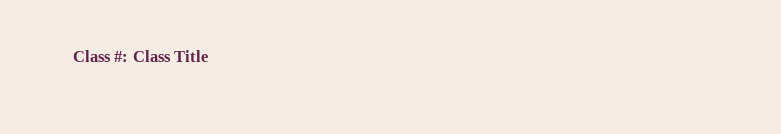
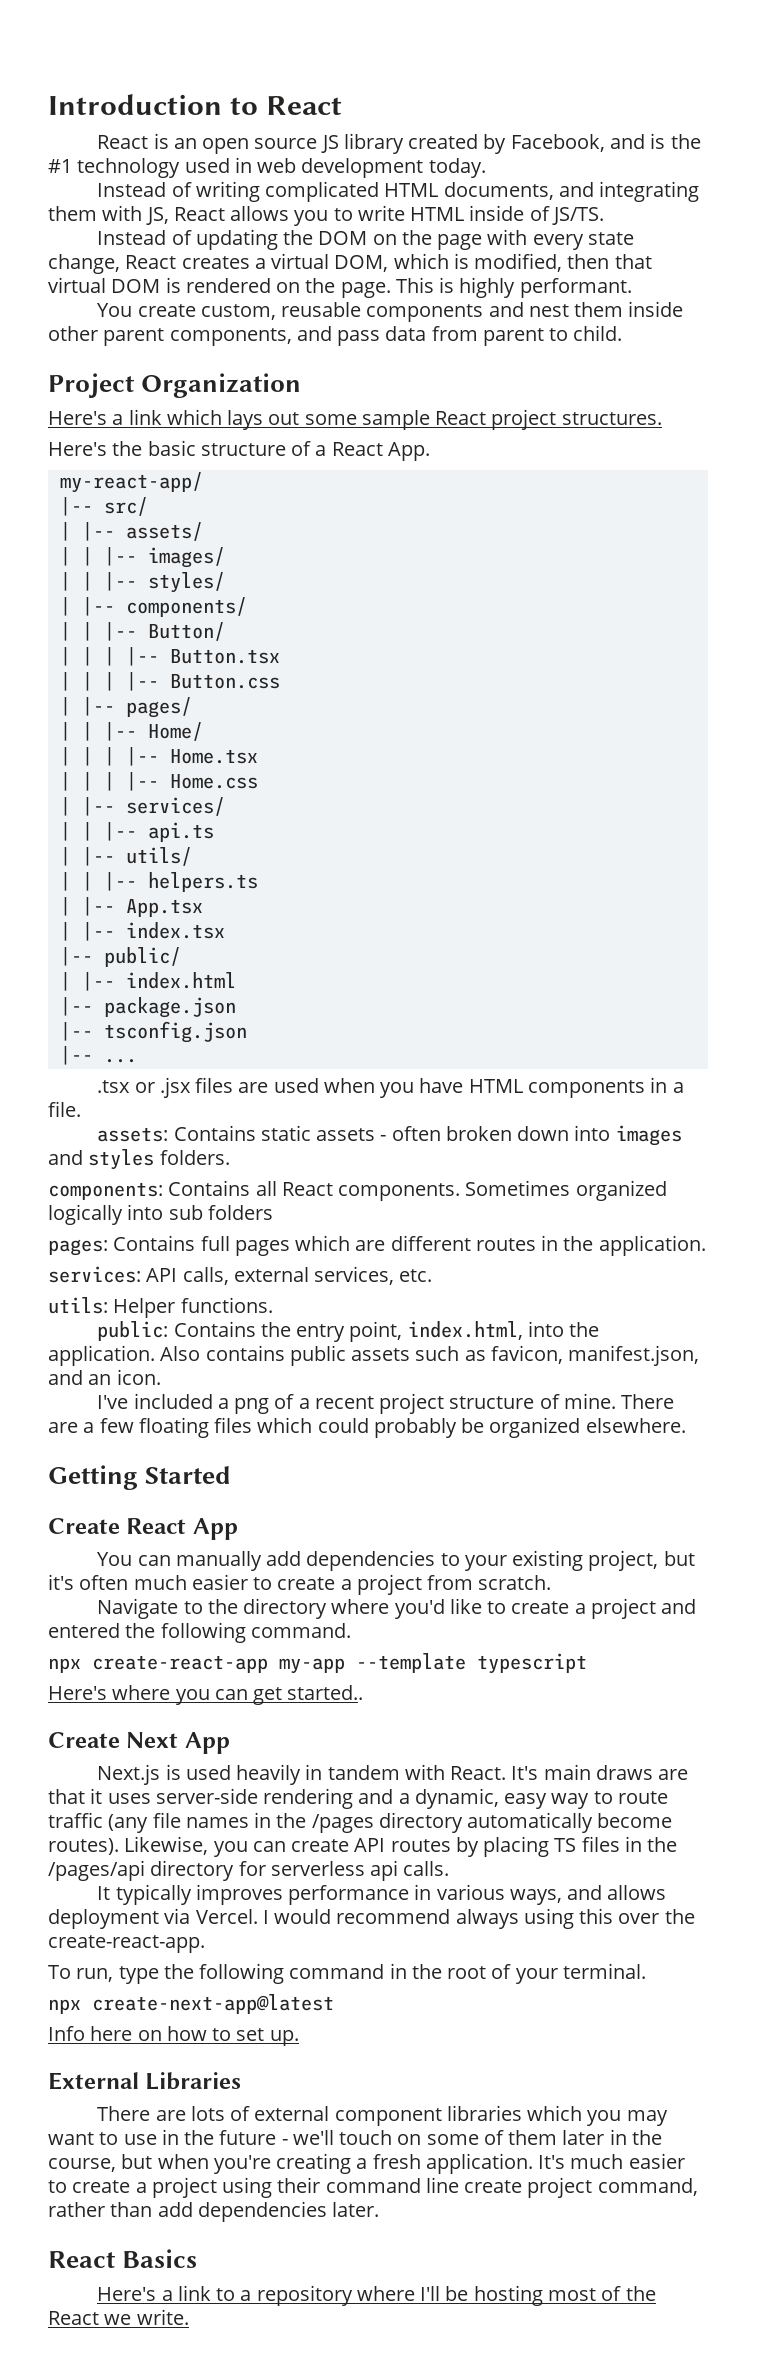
[73,50,209,62] Class #: Class Title -> [48,94,343,115] [97,133,701,154] [48,157,486,178] [97,181,700,202] [48,205,604,226] [97,229,634,250] [48,253,652,274] [48,277,632,298] [97,301,684,322] [48,325,623,346] [48,373,302,398] [48,409,662,430] [48,440,430,461] [59,472,203,493] [59,497,148,516] [59,522,203,541] [59,547,225,568] [59,572,225,593] [59,597,247,617] [59,622,225,641] [59,647,280,666] [59,672,280,691] [59,697,192,718] [59,722,203,741] [59,747,258,766] [59,772,258,791] [59,797,225,816] [59,822,214,842] [59,847,192,866] [59,872,258,892] [59,897,203,917] [59,922,225,941] [59,947,181,967] [59,972,236,991] [59,997,236,1018] [59,1021,247,1043] [59,1046,137,1065] [97,1077,684,1098] [48,1101,81,1117] [97,1125,682,1146] [48,1149,230,1170] [48,1180,667,1201] [48,1204,273,1225] [48,1235,706,1256] [48,1266,433,1285] [48,1297,273,1318] [97,1321,600,1342] [48,1345,700,1366] [48,1369,161,1385] [97,1393,675,1414] [48,1417,686,1438] [48,1465,232,1490] [48,1518,238,1540] [97,1550,695,1571] [48,1574,552,1595] [97,1598,697,1619] [48,1622,351,1643] [48,1653,587,1674] [48,1685,364,1705] [48,1732,230,1754] [97,1764,689,1785] [48,1788,668,1809] [48,1812,673,1833] [48,1836,678,1857] [48,1860,450,1881] [97,1884,667,1905] [48,1908,695,1929] [48,1935,205,1953] [48,1963,646,1984] [48,1994,334,2014] [48,2026,299,2046] [48,2072,242,2090] [97,2105,668,2126] [48,2129,662,2145] [48,2153,685,2174] [48,2177,698,2198] [48,2201,380,2222] [48,2249,198,2268] [97,2285,656,2306] [48,2309,189,2325] Introduction to React // React is an open source JS library created by Facebook, and is the #1 technology used in web development today. // Instead of writing complicated HTML documents, and integrating them with JS, React allows you to write HTML inside of JS/TS. // Instead of updating the DOM on the page with every state change, React creates a virtual DOM, which is modified, then that virtual DOM is rendered on the page. This is highly performant. // You create custom, reusable components and nest them inside other parent components, and pass data from parent to child. // Project Organization // Here's a link which lays out some sample React project structures. // Here's the basic structure of a React App. // my-react-app/ // |-- src/ // | |-- assets/ // | | |-- images/ // | | |-- styles/ // | |-- components/ // | | |-- Button/ // | | | |-- Button.tsx // | | | |-- Button.css // | |-- pages/ // | | |-- Home/ // | | | |-- Home.tsx // | | | |-- Home.css // | |-- services/ // | | |-- api.ts // | |-- utils/ // | | |-- helpers.ts // | |-- App.tsx // | |-- index.tsx // |-- public/ // | |-- index.html // |-- package.json // |-- tsconfig.json // |-- ... // .tsx or .jsx files are used when you have HTML components in a file. // assets: Contains static assets - often broken down into images and styles folders. // components: Contains all React components. Sometimes organized logically into sub folders // pages: Contains full pages which are different routes in the application. // services: API calls, external services, etc. // utils: Helper functions. // public: Contains the entry point, index.html, into the application. Also contains public assets such as favicon, manifest.json, and an icon. // I've included a png of a recent project structure of mine. There are a few floating files which could probably be organized elsewhere. // Getting Started // Create React App // You can manually add dependencies to your existing project, but it's often much easier to create a project from scratch. // Navigate to the directory where you'd like to create a project and entered the following command. // npx create-react-app my-app --template typescript // Here's where you can get started.. // Create Next App // Next.js is used heavily in tandem with React. It's main draws are that it uses server-side rendering and a dynamic, easy way to route traffic (any file names in the /pages directory automatically become routes). Likewise, you can create API routes by placing TS files in the /pages/api directory for serverless api calls. // It typically improves performance in various ways, and allows deployment via Vercel. I would recommend always using this over the create-react-app. // To run, type the following command in the root of your terminal. // npx create-next-app@latest // Info here on how to set up. // External Libraries // There are lots of external component libraries which you may want to use in the future - we'll touch on some of them later in the course, but when you're creating a fresh application. It's much easier to create a project using their command line create project command, rather than add dependencies later. // React Basics // Here's a link to a repository where I'll be hosting most of the React we write.

